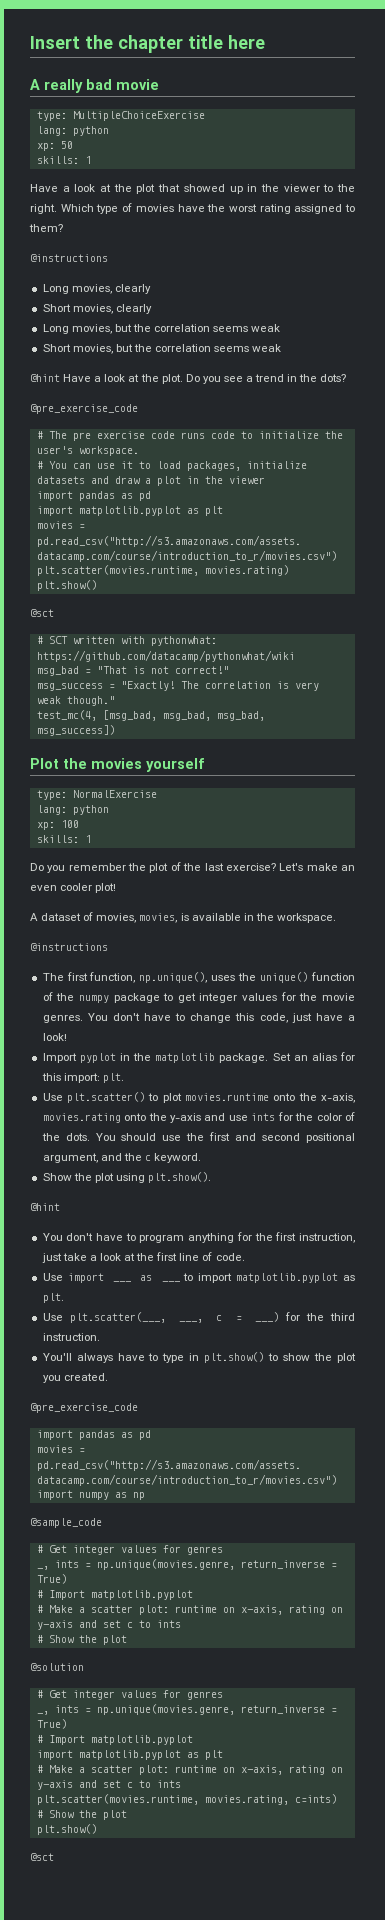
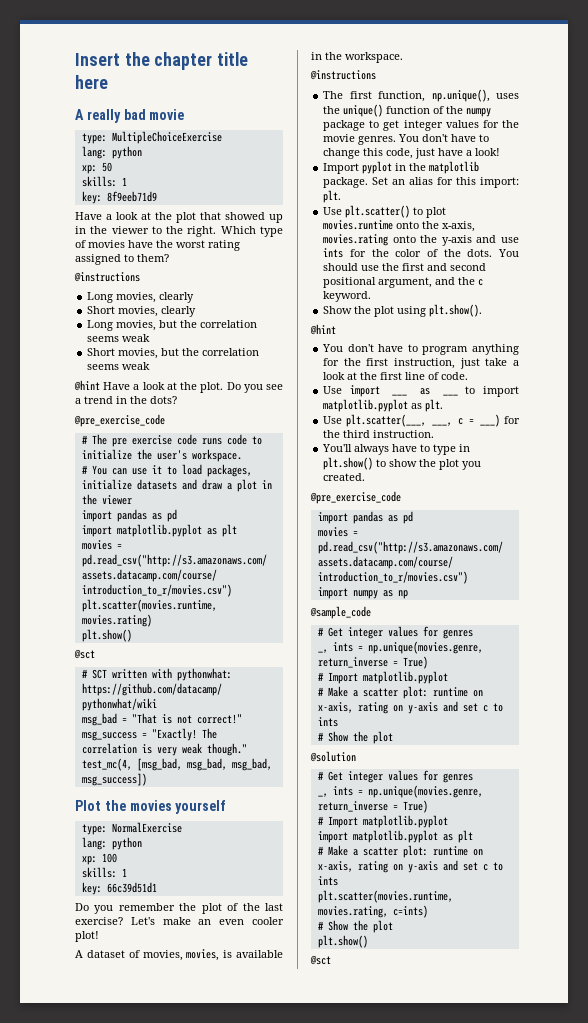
(91, 160) none -> [81,191,157,204] // key: 8f9eeb71d9
(91, 839) none -> [81,882,157,895] // key: 66c39d51d1

